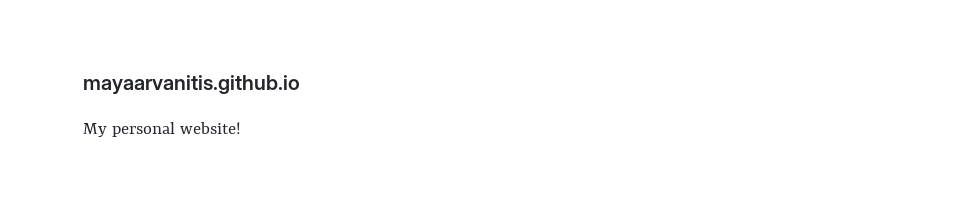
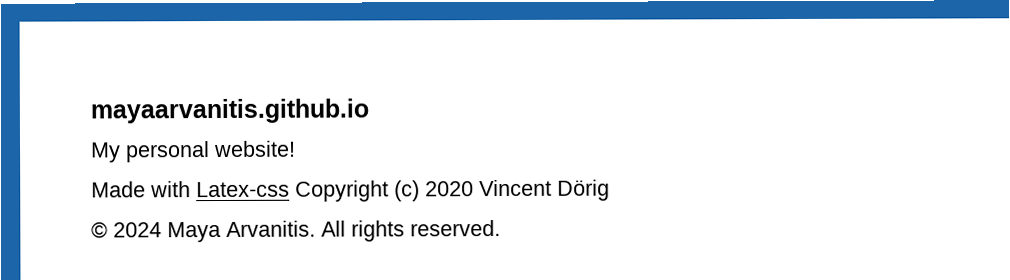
(241, 128) none -> [91,179,610,202] [91,220,501,243] // Made with Latex-css Copyright (c) 2020 Vincent Dörig // © 2024 Maya Arvanitis. All rights reserved.

